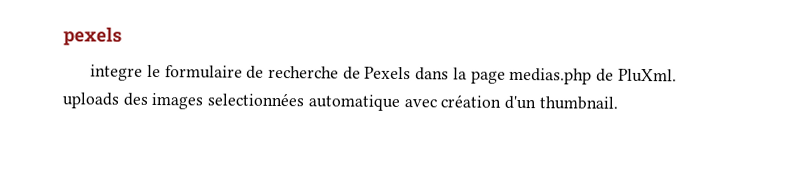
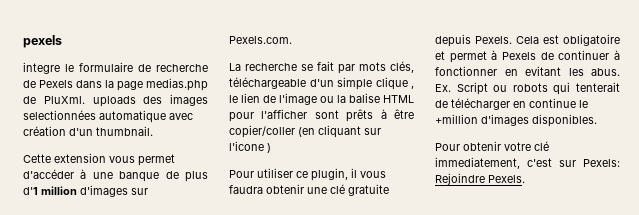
(618, 103) none -> [23,153,175,166] [23,169,208,182] [23,185,148,197] [229,36,292,44] [229,61,414,74] [229,77,414,90] [229,93,414,105] [229,109,414,122] [229,125,381,138] [229,141,271,153] [229,168,386,181] [229,184,389,196] [435,34,620,47] [435,50,620,63] [435,66,620,76] [435,82,620,95] [435,98,588,110] [435,114,597,127] [435,141,549,151] [435,157,620,169] [435,173,525,185] // Cette extension vous permet d'accéder à une banque de plus d'1 million d'images sur Pexels.com. // La recherche se fait par mots clés, téléchargeable d'un simple clique , le lien de l'image ou la balise HTML pour l'afficher sont prêts à être copier/coller (en cliquant sur l'icone ) // Pour utiliser ce plugin, il vous faudra obtenir une clé gratuite depuis Pexels. Cela est obligatoire et permet à Pexels de continuer à fonctionner en evitant les abus. Ex. Script ou robots qui tenterait de télécharger en continue le +million d'images disponibles. // Pour obtenir votre clé immediatement, c'est sur Pexels: Rejoindre Pexels.

